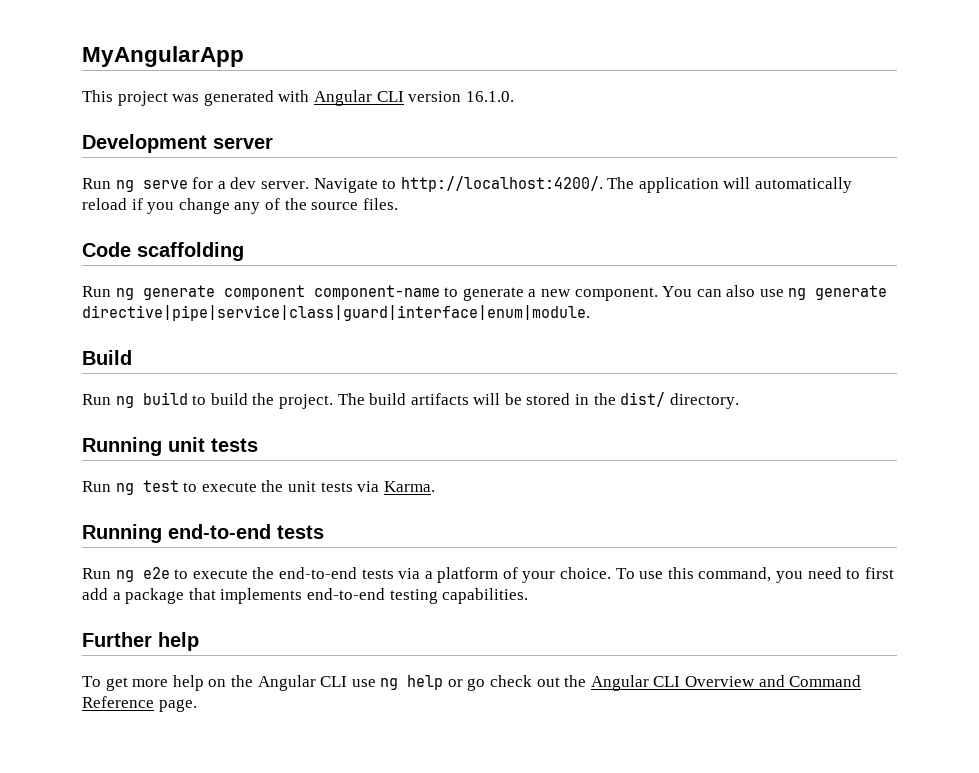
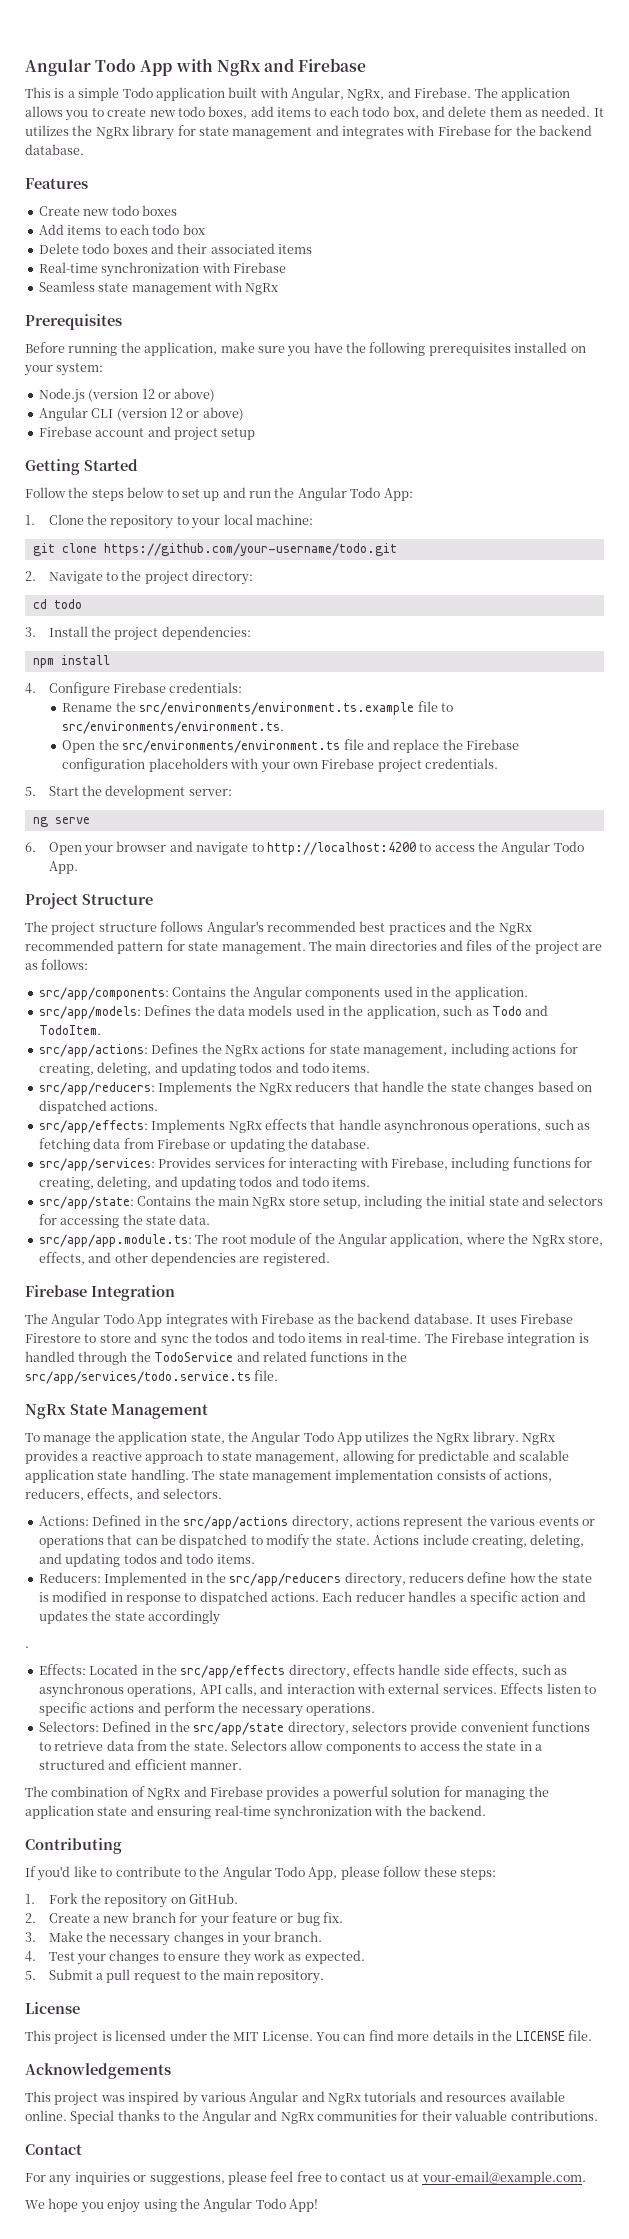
[82,46,244,67] [82,90,514,106] [82,134,273,153] [82,176,853,193] [82,198,398,214] [82,242,244,261] [82,285,888,301] [82,305,590,321] [82,350,132,365] [82,392,739,409] [82,437,258,456] [82,480,435,495] [82,524,324,543] [82,567,894,583] [82,588,529,604] [82,632,199,651] [82,675,862,691] [82,696,197,712] MyAngularApp // This project was generated with Angular CLI version 16.1.0. // Development server // Run ng serve for a dev server. Navigate to http://localhost:4200/. The application will automatically reload if you change any of the source files. // Code scaffolding // Run ng generate component component-name to generate a new component. You can also use ng generate directive|pipe|service|class|guard|interface|enum|module. // Build // Run ng build to build the project. The build artifacts will be stored in the dist/ directory. // Running unit tests // Run ng test to execute the unit tests via Karma. // Running end-to-end tests // Run ng e2e to execute the end-to-end tests via a platform of your choice. To use this command, you need to first add a package that implements end-to-end testing capabilities. // Further help // To get more help on the Angular CLI use ng help or go check out the Angular CLI Overview and Command Reference page. -> [25,58,367,76] [25,87,570,101] [25,106,604,121] [25,125,592,140] [25,144,84,155] [25,178,88,189] [38,205,177,216] [38,224,205,235] [38,243,312,254] [38,262,286,277] [38,281,279,295] [25,314,122,330] [25,342,586,357] [24,363,104,376] [38,388,216,403] [38,407,244,421] [38,426,256,441] [25,459,138,475] [25,487,413,501] [25,514,313,529] [32,543,397,556] [25,570,254,585] [32,599,82,609] [25,626,251,641] [32,655,110,668] [25,682,243,696] [62,701,453,715] [62,721,285,734] [62,739,520,753] [62,758,499,773] [25,785,232,799] [32,817,90,827] [25,841,584,856] [48,861,78,874] [25,893,153,909] [25,921,532,936] [25,940,602,955] [25,959,89,970] [38,986,528,1000] [38,1005,549,1019] [38,1025,101,1035] [38,1043,578,1057] [38,1062,371,1076] [38,1081,592,1095] [38,1100,159,1114] [38,1119,591,1134] [38,1138,371,1152] [38,1157,593,1171] [38,1176,371,1190] [38,1195,604,1209] [38,1214,211,1228] [38,1233,603,1247] [38,1252,330,1266] [25,1285,175,1301] [25,1313,573,1327] [25,1332,589,1347] [25,1351,407,1365] [25,1370,279,1384] [25,1404,208,1419] [25,1431,555,1446] [25,1450,570,1464] [25,1469,553,1483] [25,1488,223,1501] [38,1515,595,1530] [38,1534,585,1549] [38,1553,255,1567] [38,1572,592,1587] [38,1591,586,1605] [38,1610,220,1625] [25,1646,29,1648] [38,1664,567,1679] [38,1683,596,1698] [38,1702,375,1717] [38,1721,591,1736] [38,1740,542,1754] [38,1759,242,1770] [25,1786,549,1800] [25,1805,486,1820] [25,1838,122,1854] [25,1866,496,1881] [25,1893,239,1908] [25,1912,344,1927] [25,1931,322,1946] [25,1950,365,1965] [25,1969,325,1984] [25,2002,80,2014] [25,2030,592,2045] [25,2063,171,2079] [25,2091,565,2106] [25,2110,598,2124] [25,2144,82,2155] [25,2171,586,2186] [25,2198,318,2213] Angular Todo App with NgRx and Firebase // This is a simple Todo application built with Angular, NgRx, and Firebase. The application allows you to create new todo boxes, add items to each todo box, and delete them as needed. It utilizes the NgRx library for state management and integrates with Firebase for the backend database. // Features // Create new todo boxes // Add items to each todo box // Delete todo boxes and their associated items // Real-time synchronization with Firebase // Seamless state management with NgRx // Prerequisites // Before running the application, make sure you have the following prerequisites installed on your system: // Node.js (version 12 or above) // Angular CLI (version 12 or above) // Firebase account and project setup // Getting Started // Follow the steps below to set up and run the Angular Todo App: // 1. Clone the repository to your local machine: // git clone https://github.com/your-username/todo.git // 2. Navigate to the project directory: // cd todo // 3. Install the project dependencies: // npm install // 4. Configure Firebase credentials: // Rename the src/environments/environment.ts.example file to src/environments/environment.ts. // Open the src/environments/environment.ts file and replace the Firebase configuration placeholders with your own Firebase project credentials. // 5. Start the development server: // ng serve // 6. Open your browser and navigate to http://localhost:4200 to access the Angular Todo App. // Project Structure // The project structure follows Angular's recommended best practices and the NgRx recommended pattern for state management. The main directories and files of the project are as follows: // src/app/components: Contains the Angular components used in the application. // src/app/models: Defines the data models used in the application, such as Todo and TodoItem. // src/app/actions: Defines the NgRx actions for state management, including actions for creating, deleting, and updating todos and todo items. // src/app/reducers: Implements the NgRx reducers that handle the state changes based on dispatched actions. // src/app/effects: Implements NgRx effects that handle asynchronous operations, such as fetching data from Firebase or updating the database. // src/app/services: Provides services for interacting with Firebase, including functions for creating, deleting, and updating todos and todo items. // src/app/state: Contains the main NgRx store setup, including the initial state and selectors for accessing the state data. // src/app/app.module.ts: The root module of the Angular application, where the NgRx store, effects, and other dependencies are registered. // Firebase Integration // The Angular Todo App integrates with Firebase as the backend database. It uses Firebase Firestore to store and sync the todos and todo items in real-time. The Firebase integration is handled through the TodoService and related functions in the src/app/services/todo.service.ts file. // NgRx State Management // To manage the application state, the Angular Todo App utilizes the NgRx library. NgRx provides a reactive approach to state management, allowing for predictable and scalable application state handling. The state management implementation consists of actions, reducers, effects, and selectors. // Actions: Defined in the src/app/actions directory, actions represent the various events or operations that can be dispatched to modify the state. Actions include creating, deleting, and updating todos and todo items. // Reducers: Implemented in the src/app/reducers directory, reducers define how the state is modified in response to dispatched actions. Each reducer handles a specific action and updates the state accordingly // . // Effects: Located in the src/app/effects directory, effects handle side effects, such as asynchronous operations, API calls, and interaction with external services. Effects listen to specific actions and perform the necessary operations. // Selectors: Defined in the src/app/state directory, selectors provide convenient functions to retrieve data from the state. Selectors allow components to access the state in a structured and efficient manner. // The combination of NgRx and Firebase provides a powerful solution for managing the application state and ensuring real-time synchronization with the backend. // Contributing // If you'd like to contribute to the Angular Todo App, please follow these steps: // 1. Fork the repository on GitHub. // 2. Create a new branch for your feature or bug fix. // 3. Make the necessary changes in your branch. // 4. Test your changes to ensure they work as expected. // 5. Submit a pull request to the main repository. // License // This project is licensed under the MIT License. You can find more details in the LICENSE file. // Acknowledgements // This project was inspired by various Angular and NgRx tutorials and resources available online. Special thanks to the Angular and NgRx communities for their valuable contributions. // Contact // For any inquiries or suggestions, please feel free to contact us at your-email@example.com. // We hope you enjoy using the Angular Todo App!

